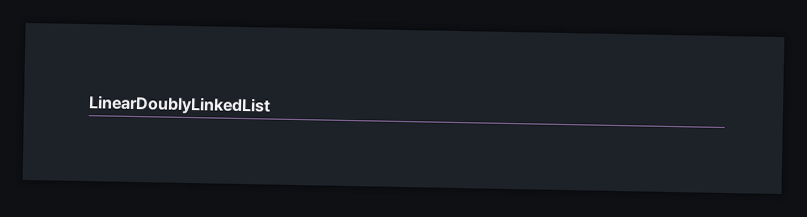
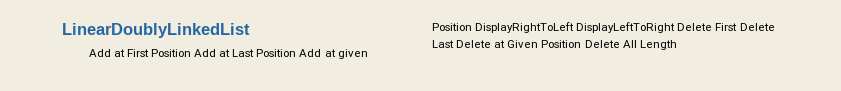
(271, 105) none -> [88,49,368,59] [432,22,775,33] [432,40,677,50] // Add at First Position Add at Last Position Add at given Position DisplayRightToLeft DisplayLeftToRight Delete First Delete Last Delete at Given Position Delete All Length

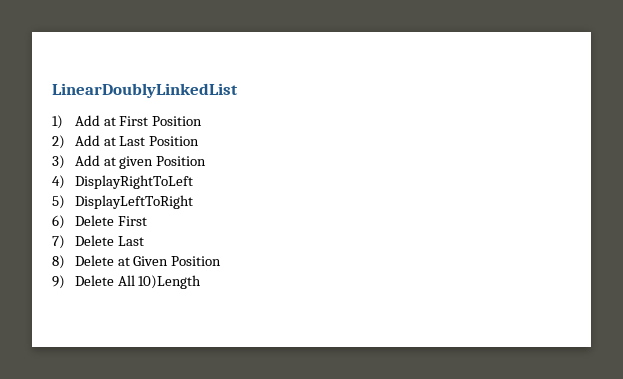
(250, 30) none -> [52,115,63,129] 1)
(191, 53) none -> [52,135,65,149] // 2)
(297, 53) none -> [52,155,65,169] // 3)
(472, 27) none -> [52,175,65,189] // 4)
(575, 27) none -> [52,195,65,209] // 5)
(676, 27) none -> [52,215,65,229] // 6)
(738, 27) none -> [52,235,65,249] // 7)
(454, 44) none -> [52,255,65,269] // 8)
(582, 44) none -> [52,275,65,289] // 9)
[639,40,677,50] Length -> [138,275,202,289] 10)Length

